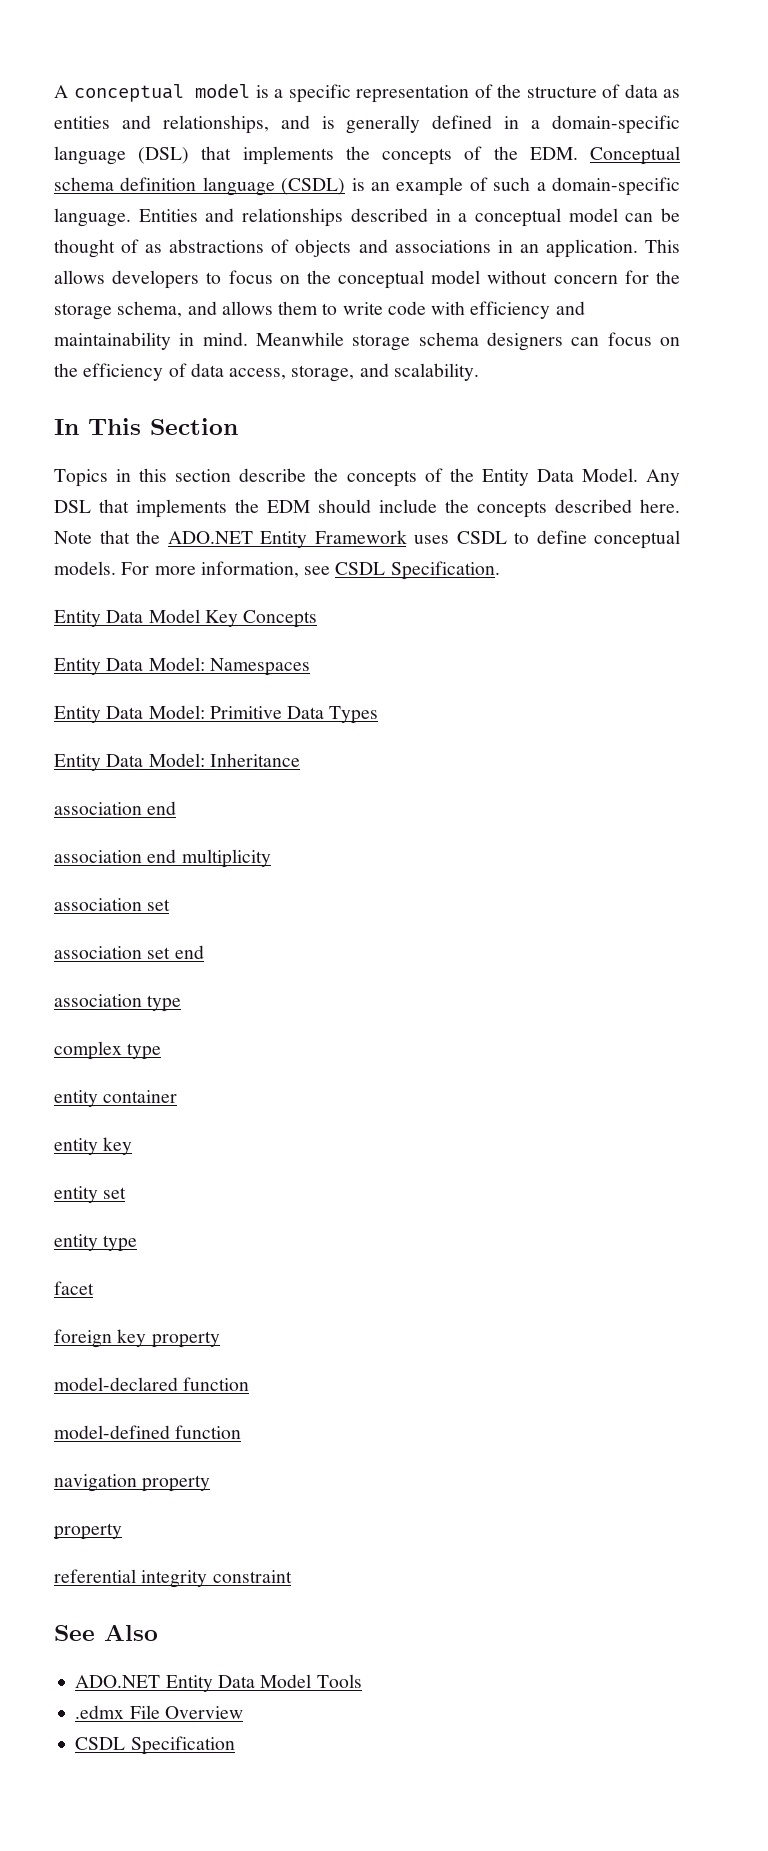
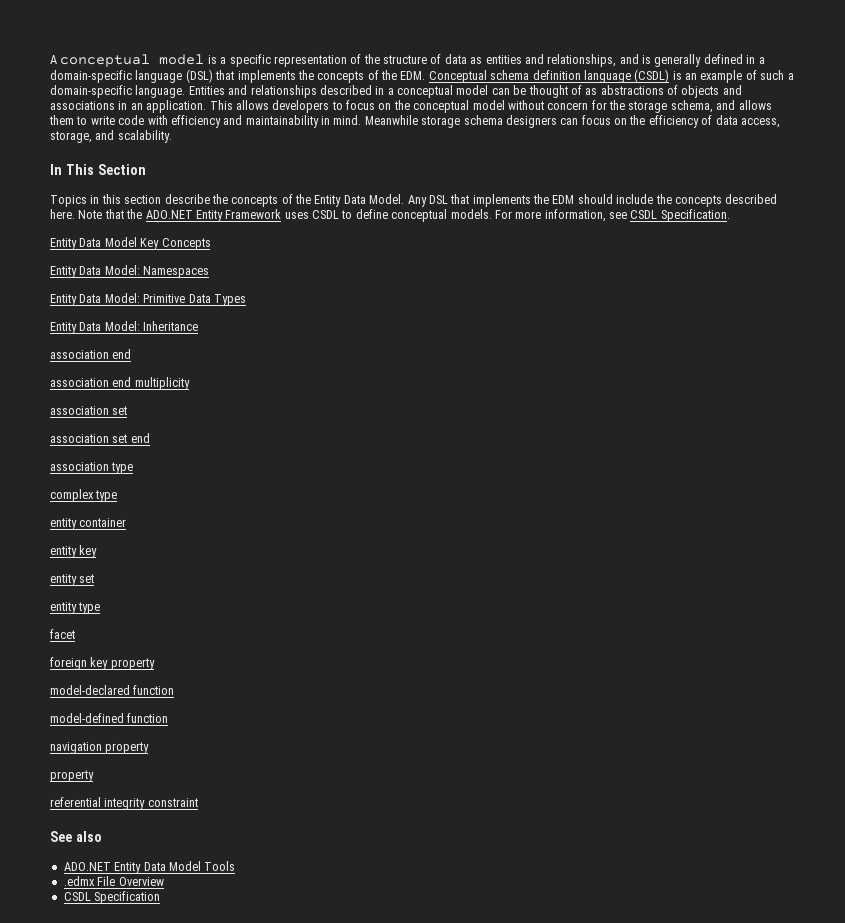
[104,1624,158,1641] Also -> [75,831,102,842] also

